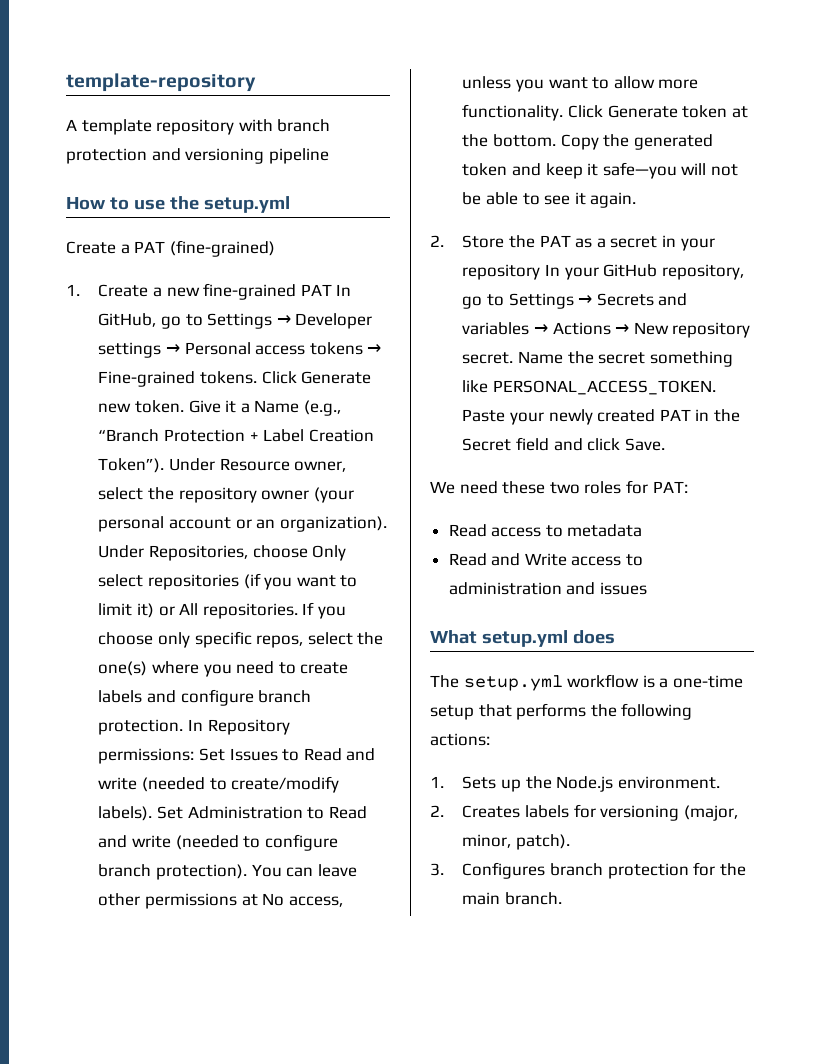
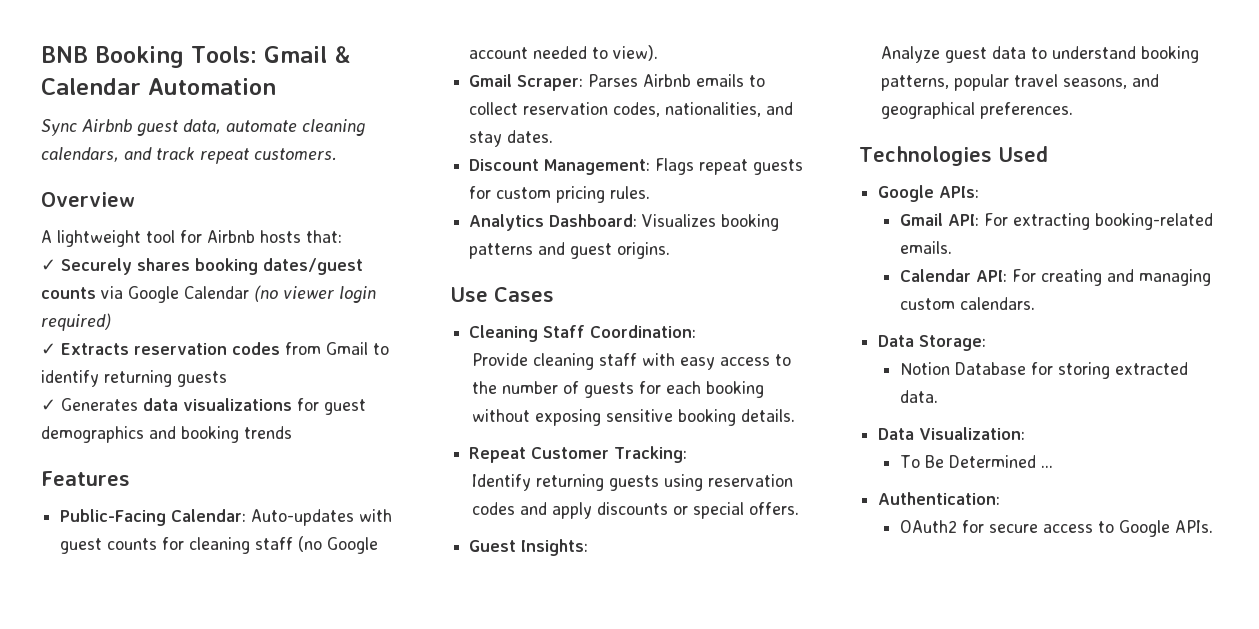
[66,73,256,92] [66,119,331,135] [66,148,329,164] [66,196,290,213] [66,240,275,257] [66,283,352,300] [98,313,373,329] [98,342,382,358] [98,371,372,387] [98,400,342,416] [98,429,374,442] [98,458,347,473] [98,487,354,503] [98,516,387,532] [98,545,347,561] [98,573,358,590] [98,602,347,619] [98,631,384,648] [98,661,349,677] [98,689,312,706] [98,719,290,735] [98,748,376,764] [98,776,340,793] [98,806,367,821] [98,834,338,851] [98,864,357,880] [98,893,343,909] [462,76,699,92] [462,104,748,121] [462,134,713,150] [462,162,739,179] [462,192,637,208] [430,235,715,251] [462,264,744,280] [462,293,688,309] [462,322,751,338] [462,351,733,367] [462,380,717,395] [462,409,741,425] [462,437,665,451] [430,480,688,494] [448,524,643,537] [448,553,644,566] [448,582,647,595] [430,630,615,647] [430,674,743,691] [430,703,693,720] [430,733,490,746] [430,776,720,792] [430,804,738,821] [462,834,571,850] [430,862,746,879] [462,892,563,905] template-repository // A template repository with branch protection and versioning pipeline // How to use the setup.yml // Create a PAT (fine-grained) // 1. Create a new fine-grained PAT In GitHub, go to Settings → Developer settings → Personal access tokens → Fine-grained tokens. Click Generate new token. Give it a Name (e.g., “Branch Protection + Label Creation Token”). Under Resource owner, select the repository owner (your personal account or an organization). Under Repositories, choose Only select repositories (if you want to limit it) or All repositories. If you choose only specific repos, select the one(s) where you need to create labels and configure branch protection. In Repository permissions: Set Issues to Read and write (needed to create/modify labels). Set Administration to Read and write (needed to configure branch protection). You can leave other permissions at No access, unless you want to allow more functionality. Click Generate token at the bottom. Copy the generated token and keep it safe—you will not be able to see it again. // 2. Store the PAT as a secret in your repository In your GitHub repository, go to Settings → Secrets and variables → Actions → New repository secret. Name the secret something like PERSONAL_ACCESS_TOKEN. Paste your newly created PAT in the Secret field and click Save. // We need these two roles for PAT: // Read access to metadata // Read and Write access to administration and issues // What setup.yml does // The setup.yml workflow is a one-time setup that performs the following actions: // 1. Sets up the Node.js environment. // 2. Creates labels for versioning (major, minor, patch). // 3. Configures branch protection for the main branch. -> [41,46,351,68] [41,78,276,95] [41,119,365,136] [41,147,337,164] [41,192,135,207] [41,230,342,247] [41,258,363,275] [41,285,376,303] [41,313,111,331] [41,342,389,355] [41,370,227,387] [41,398,366,415] [41,426,292,443] [41,471,130,486] [60,509,393,526] [60,536,379,554] [469,45,659,61] [469,74,766,91] [469,102,794,117] [469,130,554,147] [469,158,804,175] [469,186,651,203] [469,214,780,231] [469,242,671,259] [450,287,554,302] [469,325,697,342] [471,353,791,370] [471,381,764,398] [471,409,795,426] [469,446,688,463] [471,474,793,491] [471,502,799,519] [469,539,589,556] [880,46,1199,63] [880,74,1159,91] [880,102,1073,119] [859,146,1048,166] [878,185,980,202] [900,213,1214,230] [900,241,953,254] [900,269,1212,286] [900,297,1036,310] [878,335,987,351] [900,362,1189,379] [900,390,939,403] [878,427,1026,440] [900,455,1054,468] [878,492,1001,505] [900,520,1214,537] BNB Booking Tools: Gmail & Calendar Automation // Sync Airbnb guest data, automate cleaning calendars, and track repeat customers. // Overview // A lightweight tool for Airbnb hosts that: // ✓ Securely shares booking dates/guest counts via Google Calendar (no viewer login required) // ✓ Extracts reservation codes from Gmail to identify returning guests // ✓ Generates data visualizations for guest demographics and booking trends // Features // Public-Facing Calendar: Auto-updates with guest counts for cleaning staff (no Google account needed to view). // Gmail Scraper: Parses Airbnb emails to collect reservation codes, nationalities, and stay dates. // Discount Management: Flags repeat guests for custom pricing rules. // Analytics Dashboard: Visualizes booking patterns and guest origins. // Use Cases // Cleaning Staff Coordination: // Provide cleaning staff with easy access to the number of guests for each booking without exposing sensitive booking details. // Repeat Customer Tracking: // Identify returning guests using reservation codes and apply discounts or special offers. // Guest Insights: // Analyze guest data to understand booking patterns, popular travel seasons, and geographical preferences. // Technologies Used // Google APIs: // Gmail API: For extracting booking-related emails. // Calendar API: For creating and managing custom calendars. // Data Storage: // Notion Database for storing extracted data. // Data Visualization: // To Be Determined ... // Authentication: // OAuth2 for secure access to Google APIs.

